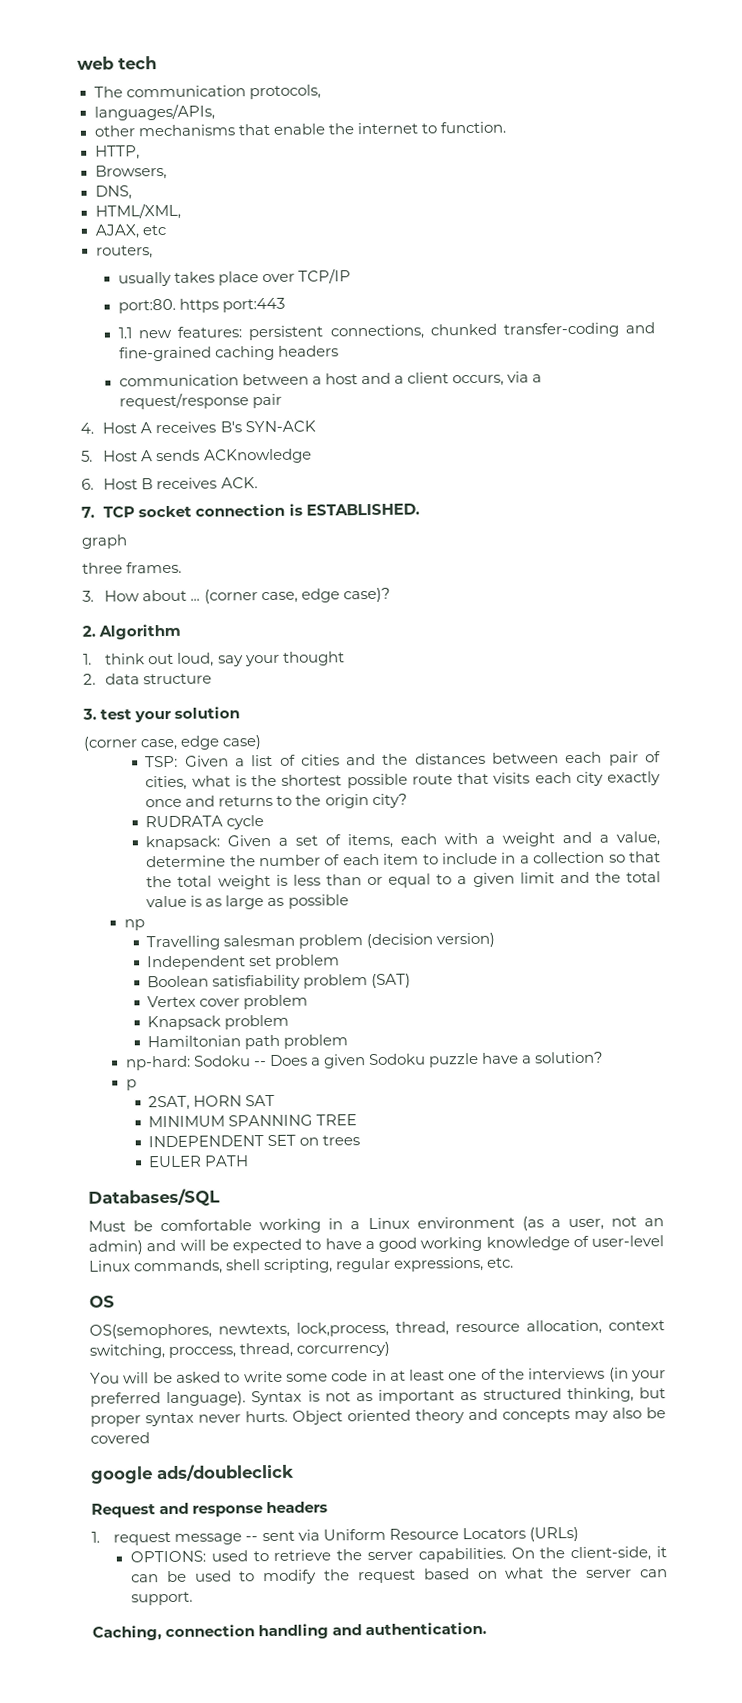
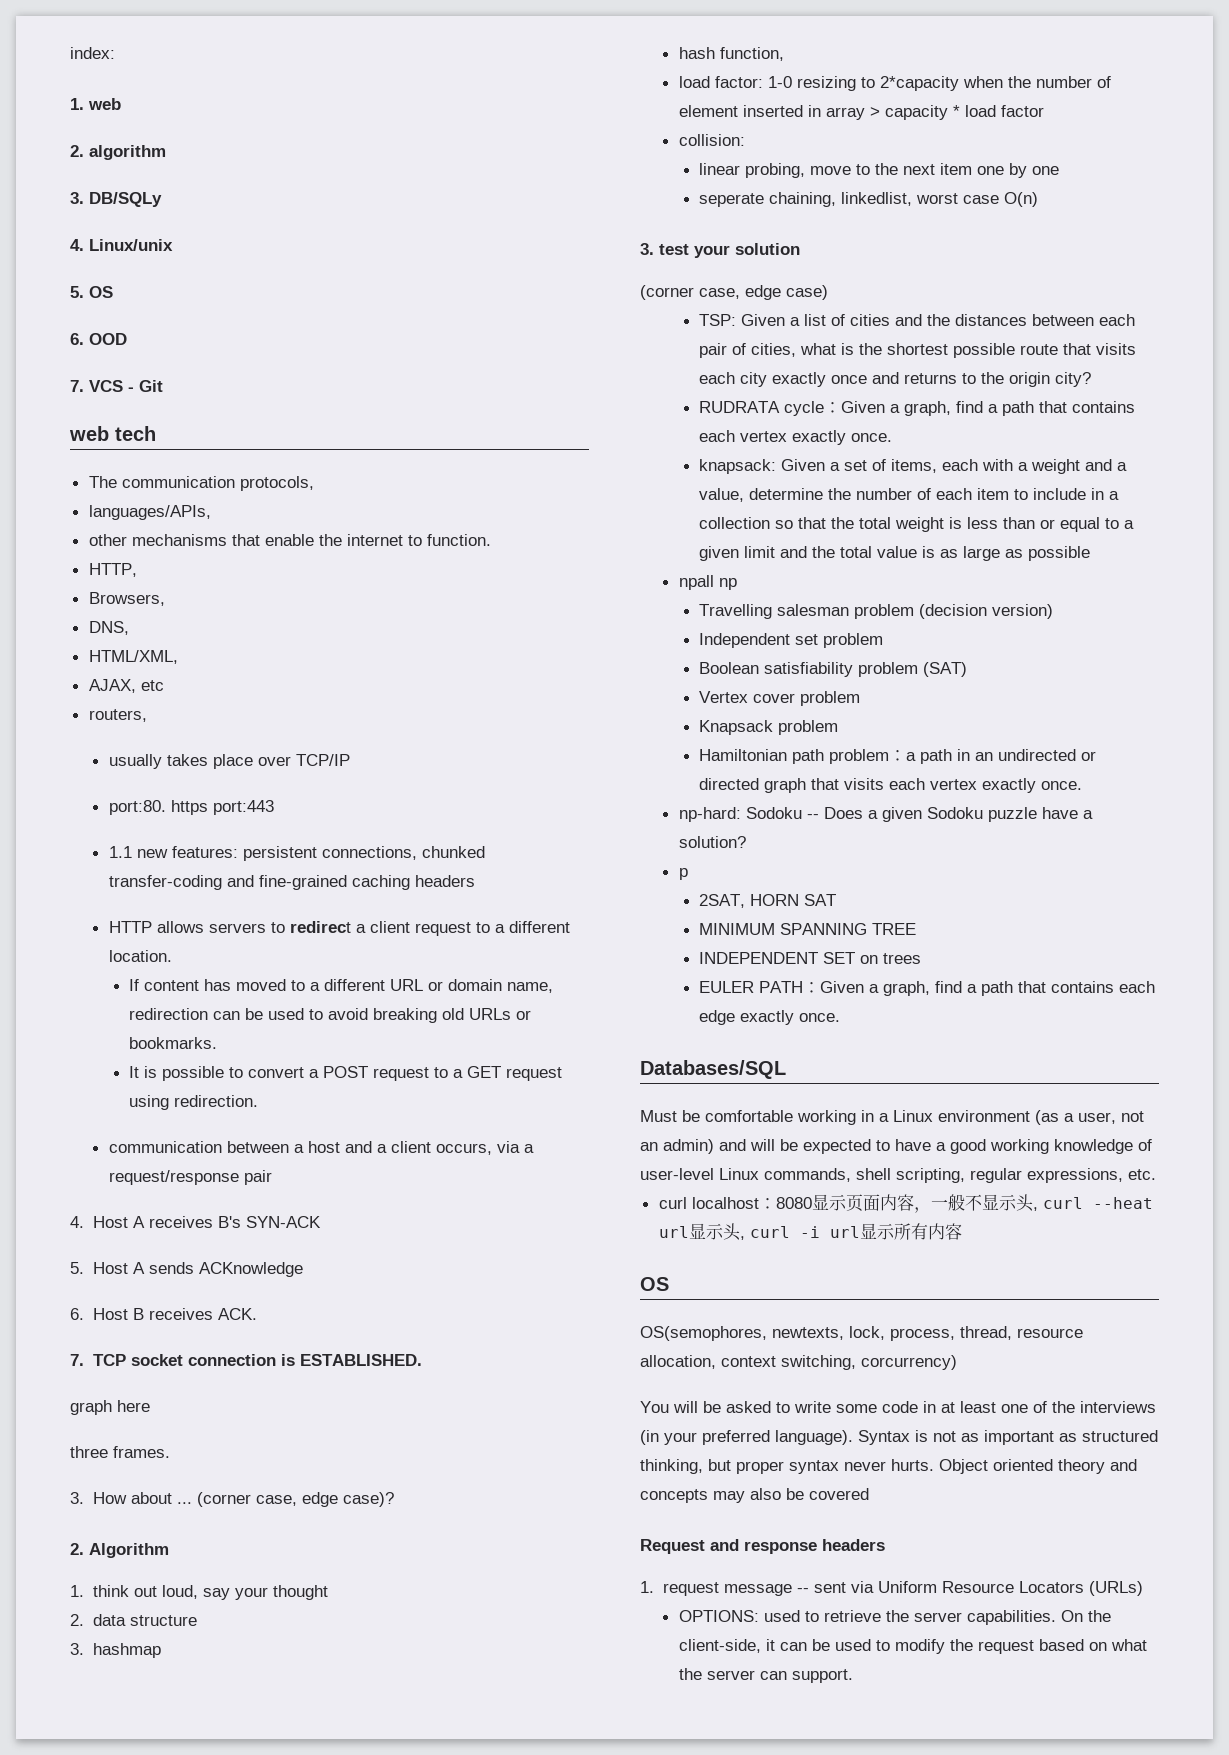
(77, 63) none -> [70,47,115,59] [70,98,121,110] [70,145,166,160] [70,192,162,207] [70,239,173,251] [70,286,113,298] [70,333,127,345] [70,380,163,392] index: // 1. web // 2. algorithm // 3. DB/SQLy // 4. Linux/unix // 5. OS // 6. OOD // 7. VCS - Git //
(339, 351) none -> [108,921,570,936] [108,950,172,962] [128,979,553,993] [128,1008,531,1023] [128,1037,217,1049] [128,1066,562,1081] [128,1095,258,1110] // HTTP allows servers to redirect a client request to a different location. // If content has moved to a different URL or domain name, redirection can be used to avoid breaking old URLs or bookmarks. // It is possible to convert a POST request to a GET request using redirection.
(128, 541) none -> [117,1400,150,1412] here
(213, 679) none -> [70,1643,161,1658] [678,47,784,61] [678,76,1111,91] [678,105,1044,120] [678,134,745,146] [698,163,1059,178] [698,192,1038,207] // 3. hashmap // hash function, // load factor: 1-0 resizing to 2*capacity when the number of element inserted in array > capacity * load factor // collision: // linear probing, move to the next item one by one // seperate chaining, linkedlist, worst case O(n)
(265, 822) none -> [823,401,1135,416] [698,430,892,445] ：Given a graph, find a path that contains each vertex exactly once.
(349, 901) none -> [678,575,714,590] npall
(349, 1041) none -> [888,749,1096,764] [698,778,1082,793] ：a path in an undirected or directed graph that visits each vertex exactly once.
(250, 1161) none -> [802,981,1155,996] [698,1010,840,1025] ：Given a graph, find a path that contains each edge exactly once.
(515, 1262) none -> [658,1194,1153,1213] [658,1223,962,1241] // curl localhost：8080显示页面内容，一般不显示头, curl --heat url显示头, curl -i url显示所有内容
[296,1321,389,1337] lock,process, -> [849,1326,955,1341] lock, process,
[168,1342,294,1358] proccess, thread, -> (856, 1362) none
[91,1463,294,1484] // google ads/doubleclick -> (869, 1494) none
[92,1621,488,1641] // Caching, connection handling and authentication. -> (853, 1676) none

